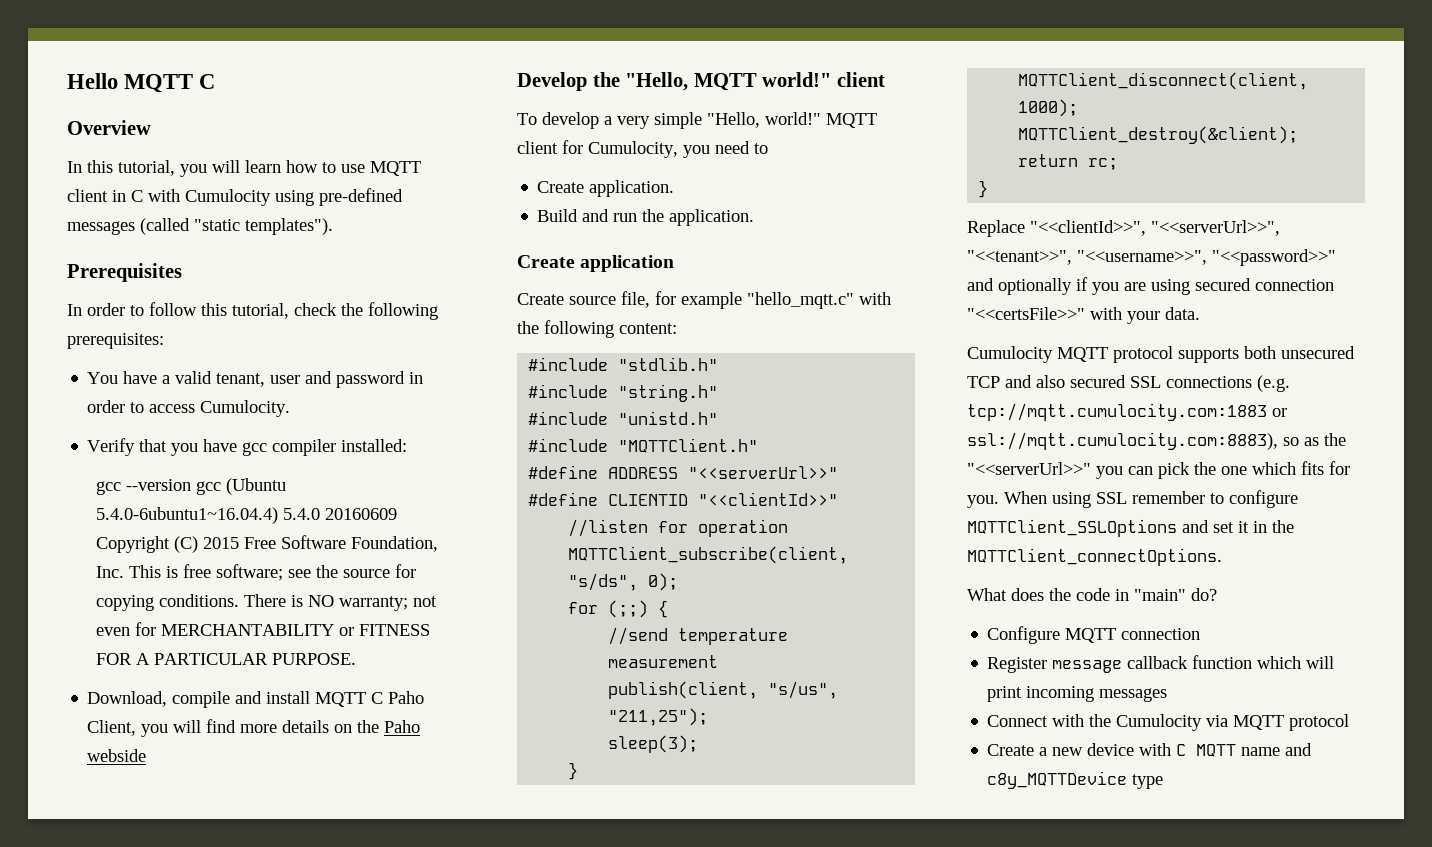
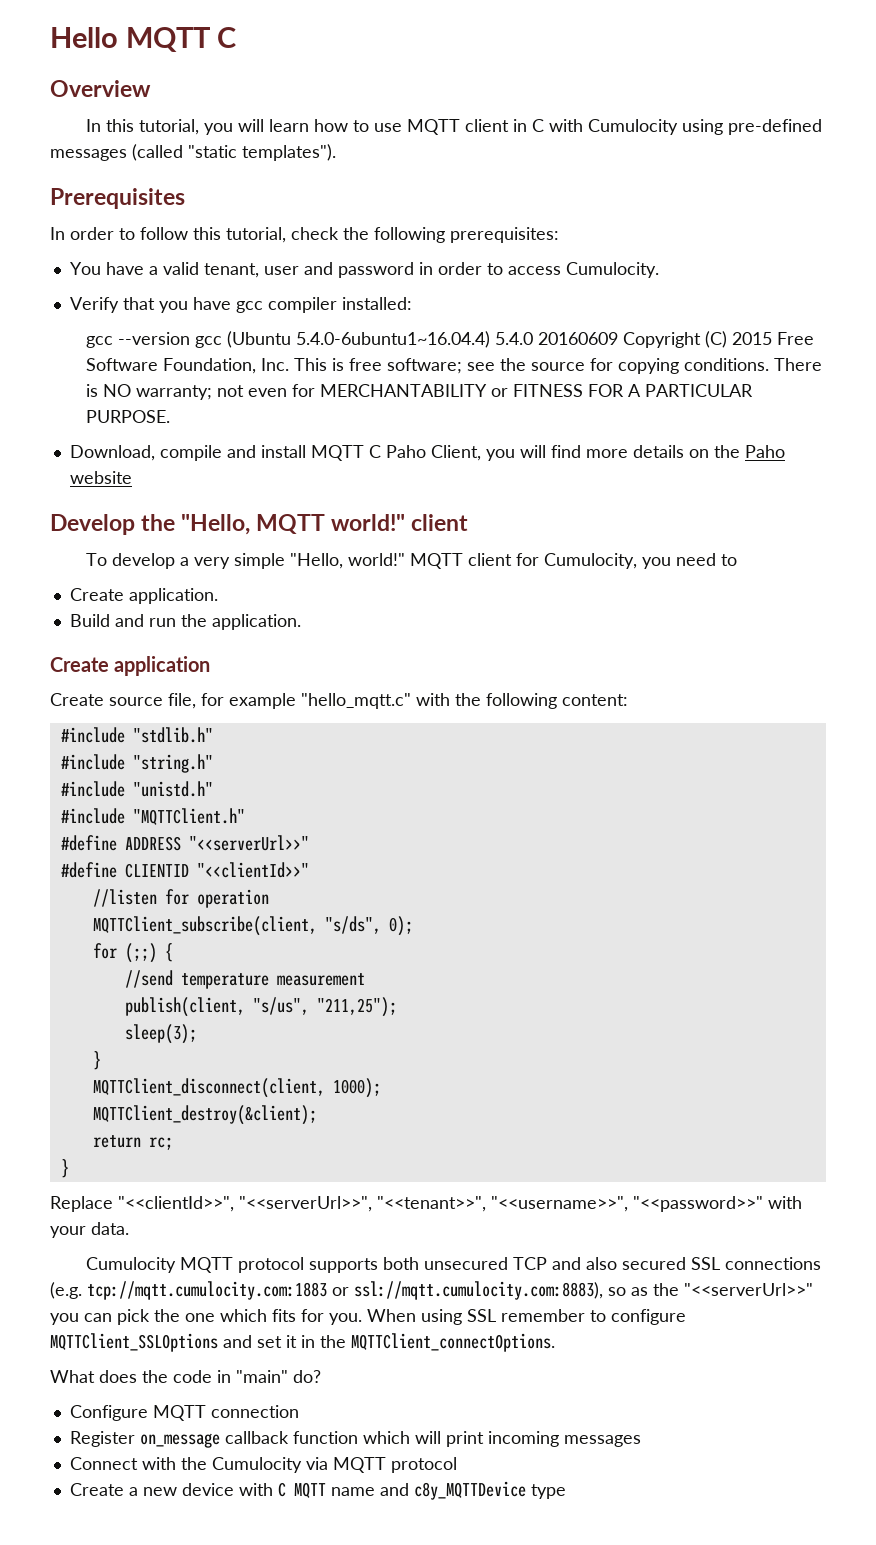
[87,749,147,762] webside -> [69,471,132,484] website
[967,277,1334,295] [967,307,1085,320] and optionally if you are using secured connection "<<certsFile>>" -> (763, 1204) none
[1052,660,1123,673] message -> [139,1433,220,1448] on_message

